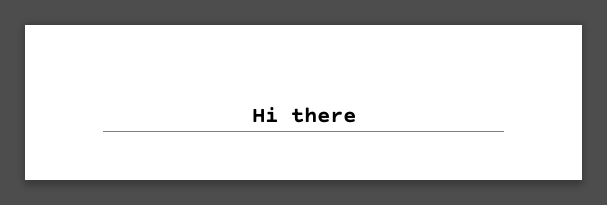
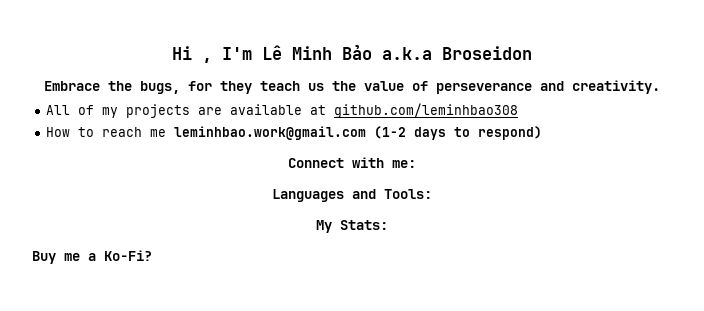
[290,107,356,123] there -> [202,45,532,63] [44,80,660,94] [46,103,519,118] [46,126,543,140] [288,157,416,168] [272,189,432,202] [316,220,388,233] [32,250,152,264] , I'm Lê Minh Bảo a.k.a Broseidon // Embrace the bugs, for they teach us the value of perseverance and creativity. // All of my projects are available at github.com/leminhbao308 // How to reach me leminhbao.work@gmail.com (1-2 days to respond) // Connect with me: // Languages and Tools: // My Stats: // Buy me a Ko-Fi?

